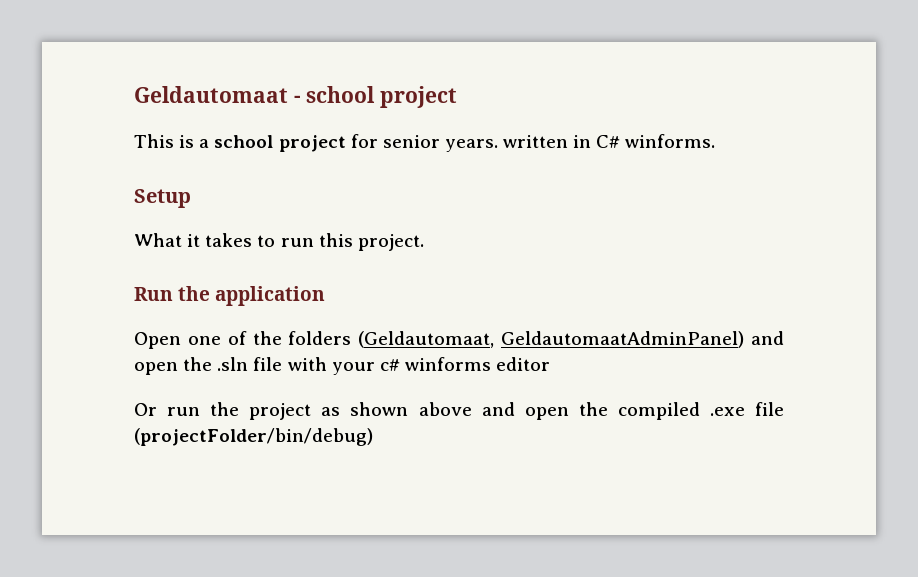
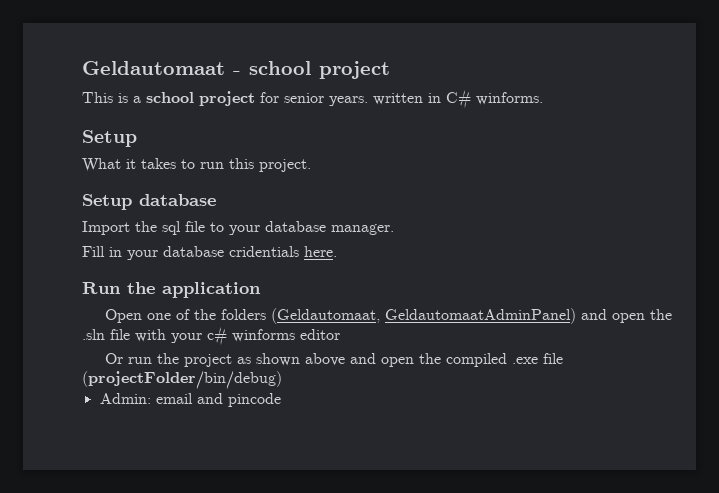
(424, 242) none -> [82,194,216,210] [82,221,394,235] [82,246,337,260] // Setup database // Import the sql file to your database manager. // Fill in your database cridentials here.
(373, 437) none -> [99,393,281,407] // Admin: email and pincode

